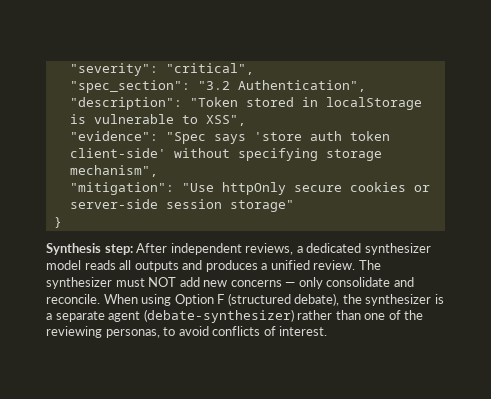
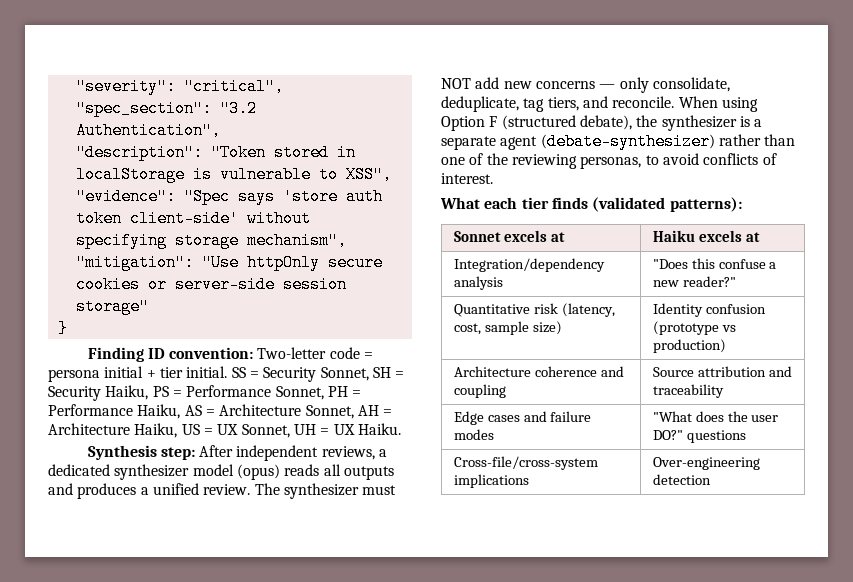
(62, 222) none -> [87,347,374,362] [48,366,405,382] [48,385,362,401] [48,404,393,419] [48,423,401,438] // Finding ID convention: Two-letter code = persona initial + tier initial. SS = Security Sonnet, SH = Security Haiku, PS = Performance Sonnet, PH = Performance Haiku, AS = Architecture Sonnet, AH = Architecture Haiku, US = UX Sonnet, UH = UX Haiku.
(81, 265) none -> [236,464,280,480] (opus)
[326,277,391,287] consolidate -> [652,77,730,92] [441,96,579,112] consolidate, deduplicate, tag tiers,
(328, 331) none -> [440,197,742,212] [453,230,565,242] [652,230,760,242] [453,258,605,272] [453,276,503,290] [652,258,777,269] [652,276,736,287] [453,303,615,317] [453,321,562,335] [652,303,766,317] [652,321,736,335] [652,339,726,353] [453,366,624,377] [453,384,506,398] [652,366,792,377] [652,384,724,398] [453,411,592,425] [453,429,494,440] [652,411,779,422] [652,430,746,443] [453,456,598,470] [453,474,529,488] [652,457,760,470] [652,474,711,485] // What each tier finds (validated patterns): // Sonnet excels at | Haiku excels at // Integration/dependency analysis | "Does this confuse a new reader?" // Quantitative risk (latency, cost, sample size) | Identity confusion (prototype vs production) // Architecture coherence and coupling | Source attribution and traceability // Edge cases and failure modes | "What does the user DO?" questions // Cross-file/cross-system implications | Over-engineering detection

